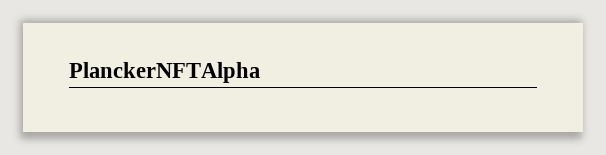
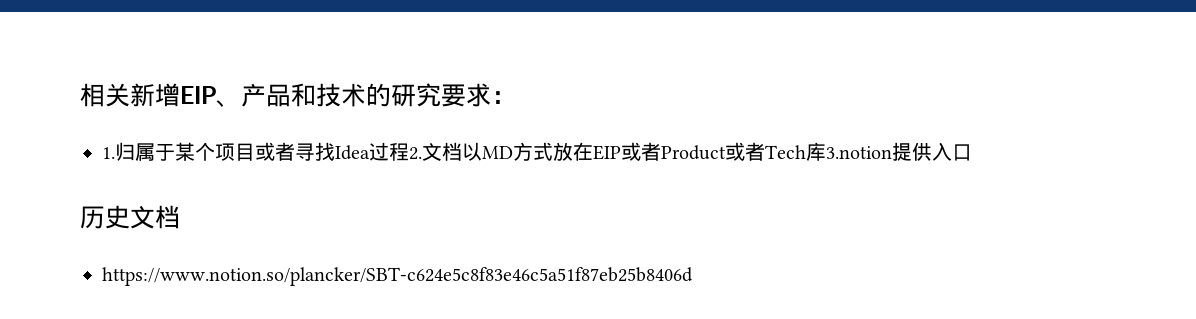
[69,62,260,83] PlanckerNFTAlpha -> [80,83,516,107] [102,142,972,161] [80,205,180,229] [102,267,693,286] 相关新增EIP、产品和技术的研究要求： // 1.归属于某个项目或者寻找Idea过程2.文档以MD方式放在EIP或者Product或者Tech库3.notion提供入口 // 历史文档 // https://www.notion.so/plancker/SBT-c624e5c8f83e46c5a51f87eb25b8406d

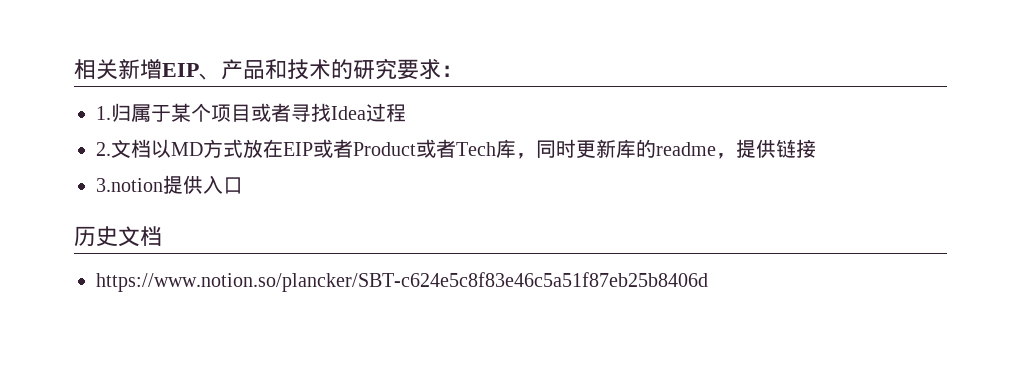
(409, 151) none -> (406, 112) //
(826, 151) none -> [516,139,816,159] ，同时更新库的readme，提供链接 //

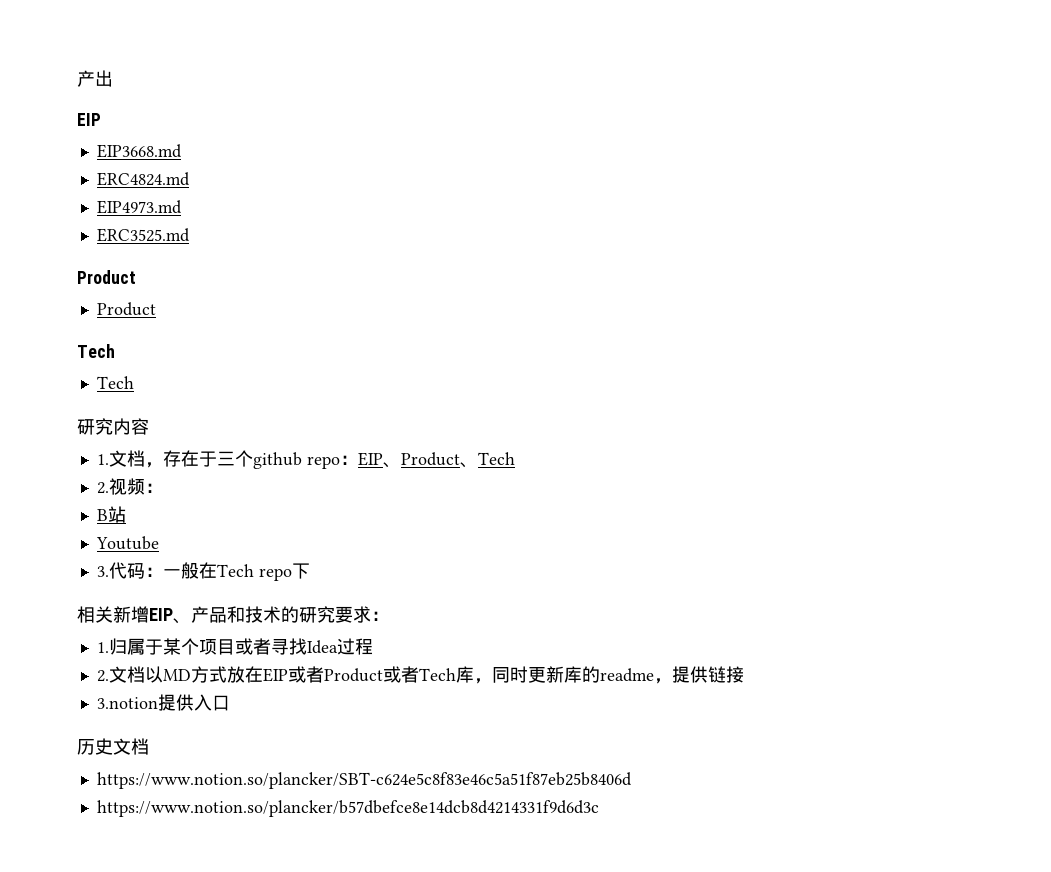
(74, 69) none -> [77,70,113,87] [77,113,101,126] [96,144,182,158] [96,172,190,186] [96,200,182,214] [96,228,190,242] [77,270,136,284] [96,302,156,316] [77,344,115,358] [96,376,134,389] [77,418,149,435] [96,450,515,469] [96,478,163,495] [96,506,126,523] [95,536,159,550] [96,562,310,581] 产出 // EIP // EIP3668.md // ERC4824.md // EIP4973.md // ERC3525.md // Product // Product // Tech // Tech // 研究内容 // 1.文档，存在于三个github repo：EIP、Product、Tech // 2.视频： // B站 // Youtube // 3.代码：一般在Tech repo下 //
(708, 282) none -> [96,800,599,817] // https://www.notion.so/plancker/b57dbefce8e14dcb8d4214331f9d6d3c

